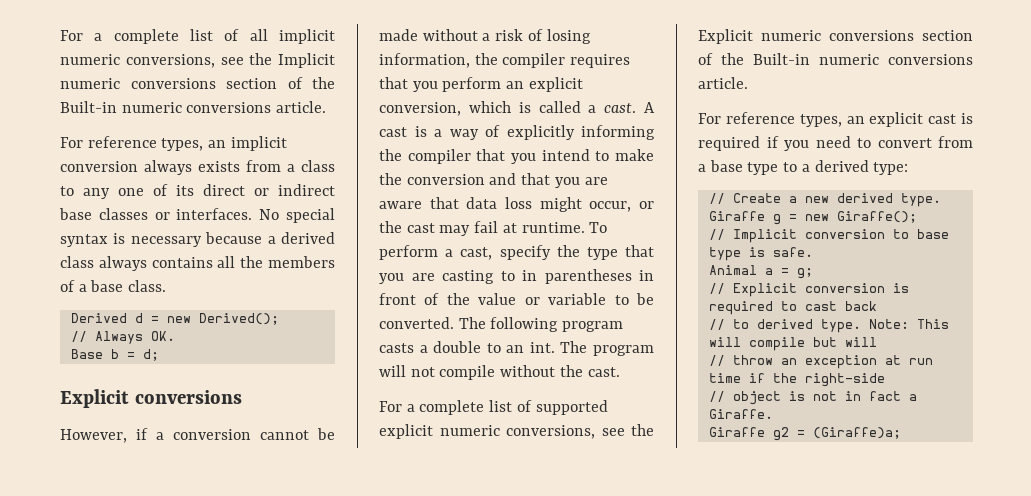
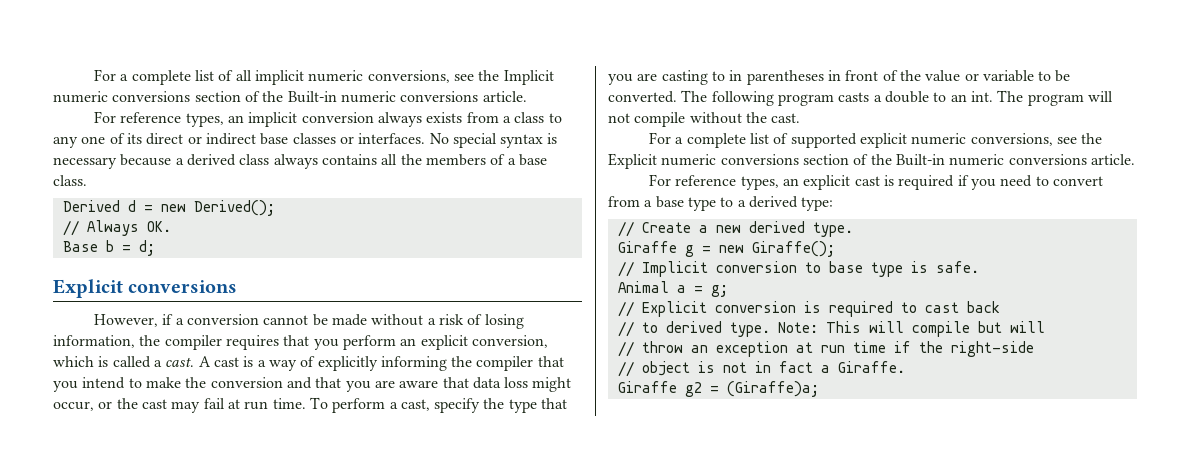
[521,222,585,233] runtime. -> [244,398,306,410] run time.

